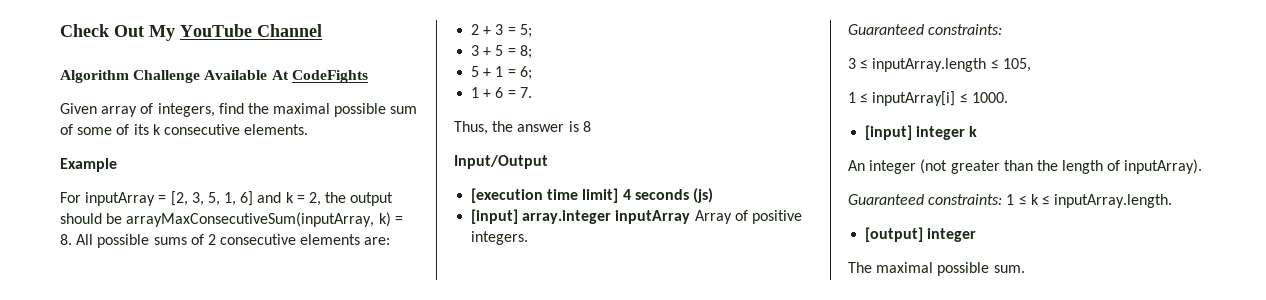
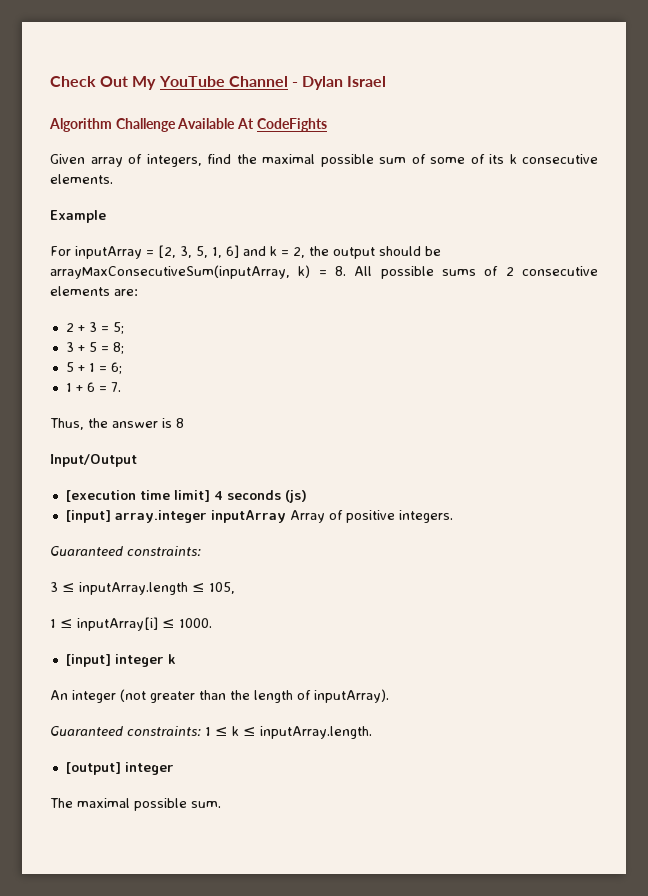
(322, 30) none -> [291,76,387,90] - Dylan Israel

